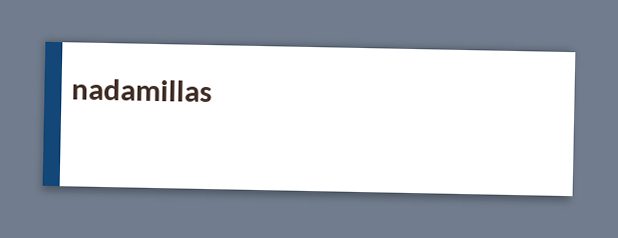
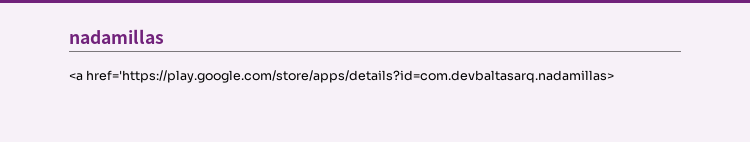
(212, 90) none -> [69,70,615,83] // <a href='https://play.google.com/store/apps/details?id=com.devbaltasarq.nadamillas>

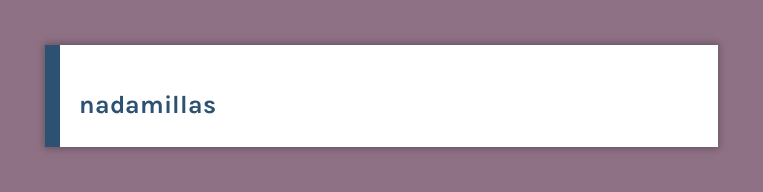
[69,70,615,83] // <a href='https://play.google.com/store/apps/details?id=com.devbaltasarq.nadamillas> -> (216, 104) none

